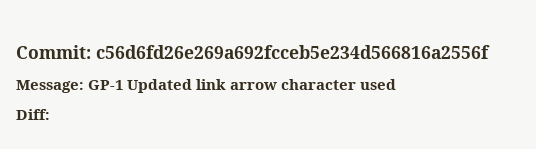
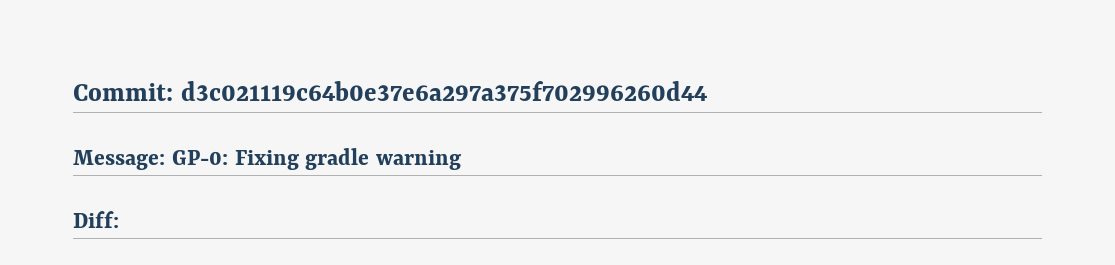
[96,45,490,59] c56d6fd26e269a692fcceb5e234d566816a2556f -> [180,81,707,101] d3c021119c64b0e37e6a297a375f702996260d44
[88,79,397,93] GP-1 Updated link arrow character used -> [171,148,461,170] GP-0: Fixing gradle warning

